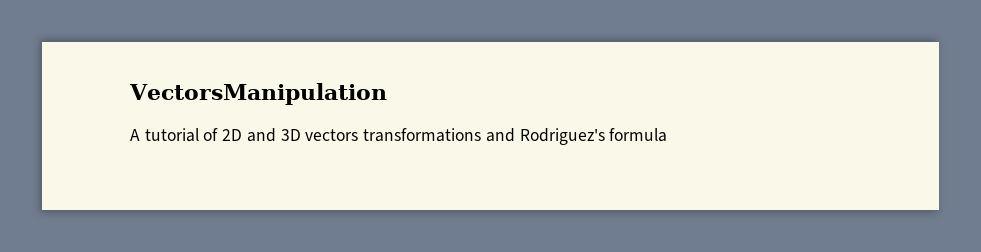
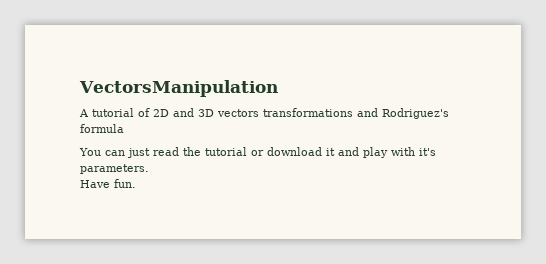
(668, 135) none -> [79,147,436,158] [80,164,149,174] [80,179,136,188] // You can just read the tutorial or download it and play with it's parameters. // Have fun.

